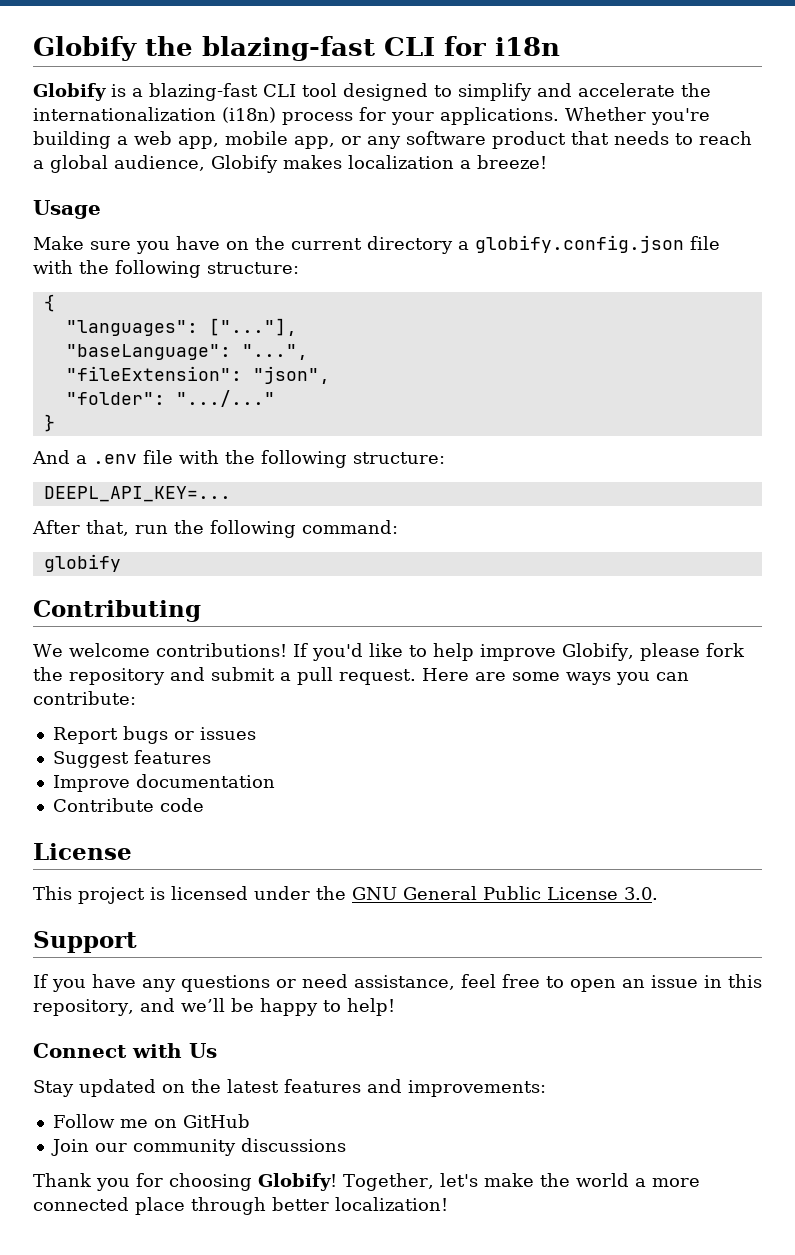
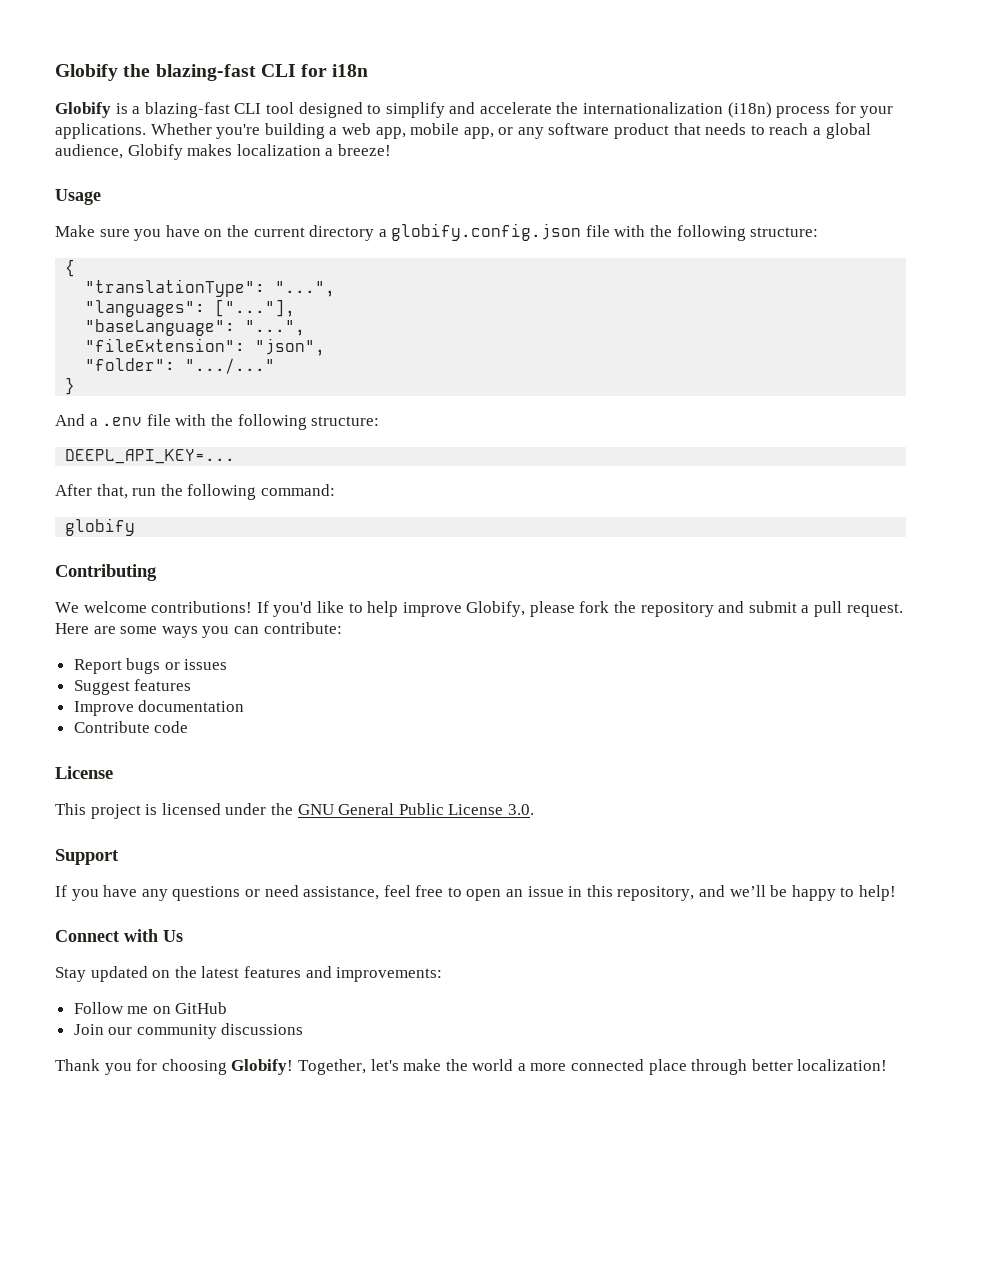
(55, 303) none -> [85,279,336,297] // "translationType": "...",

